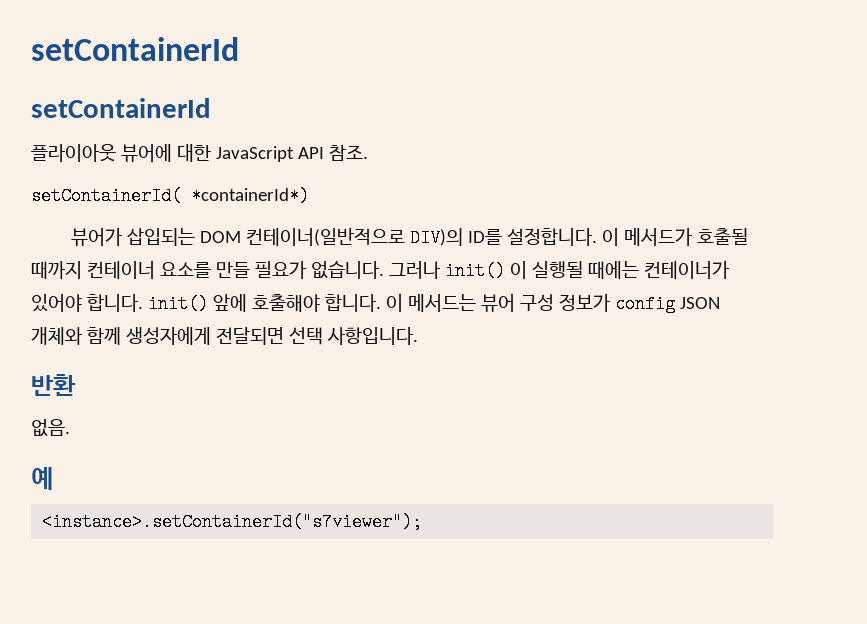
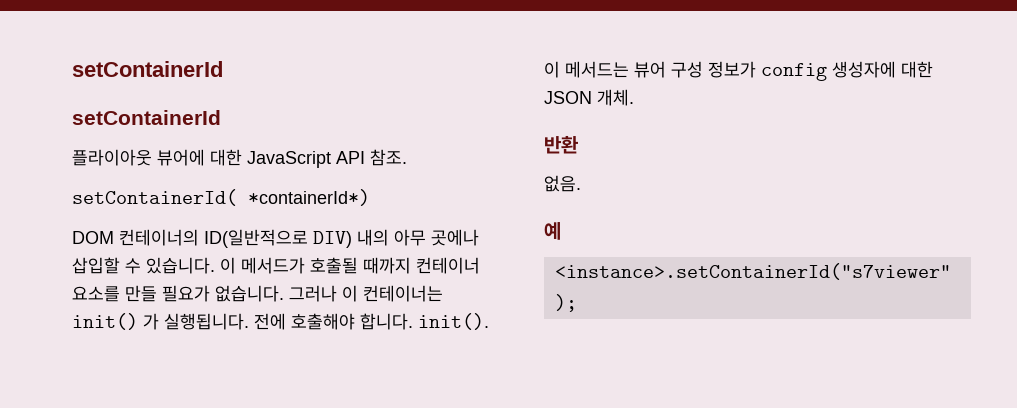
[70,228,597,247] 뷰어가 삽입되는 DOM 컨테이너(일반적으로 DIV)의 ID를 설정합니다. -> [72,229,479,248] [72,257,215,274] DOM 컨테이너의 ID(일반적으로 DIV) 내의 아무 곳에나 삽입할 수 있습니다.
[444,261,729,280] [31,294,247,313] init() 이 실행될 때에는 컨테이너가 있어야 합니다. init() 앞에 -> [342,285,443,302] [72,313,286,330] 이 컨테이너는 init() 가 실행됩니다. 전에
(381, 303) none -> [418,313,489,330] init().
[679,297,720,309] [31,327,418,345] JSON 개체와 함께 생성자에게 전달되면 선택 사항입니다. -> [832,61,933,78] [544,89,634,106] 생성자에 대한 JSON 개체.

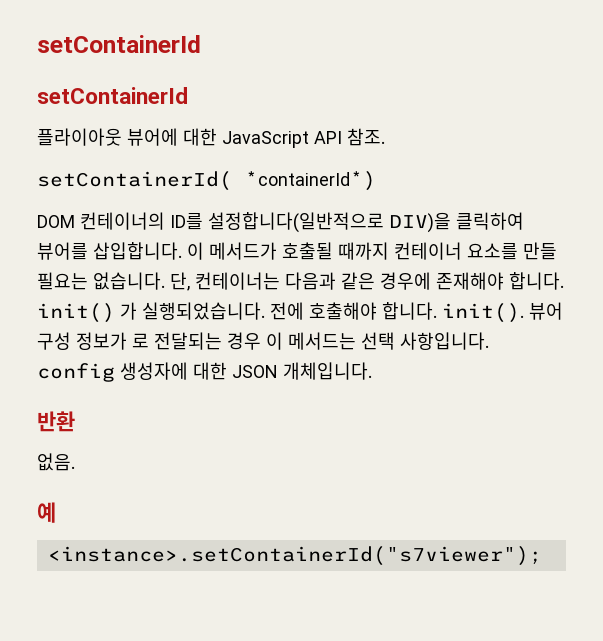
[204,229,479,248] [72,257,215,274] ID(일반적으로 DIV) 내의 아무 곳에나 삽입할 수 있습니다. -> [170,212,524,233] [37,242,182,260] ID를 설정합니다(일반적으로 DIV)을 클릭하여 뷰어를 삽입합니다.
[162,285,443,302] 필요가 없습니다. 그러나 이 컨테이너는 -> [37,272,564,291] 필요는 없습니다. 단, 컨테이너는 다음과 같은 경우에 존재해야 합니다.
[164,313,249,330] 실행됩니다. -> [142,302,265,320] 실행되었습니다.
[544,61,629,78] 이 메서드는 -> (524, 313) none
(756, 69) none -> [132,332,489,350] 로 전달되는 경우 이 메서드는 선택 사항입니다.
[597,89,634,106] 개체. -> [283,362,372,380] 개체입니다.

